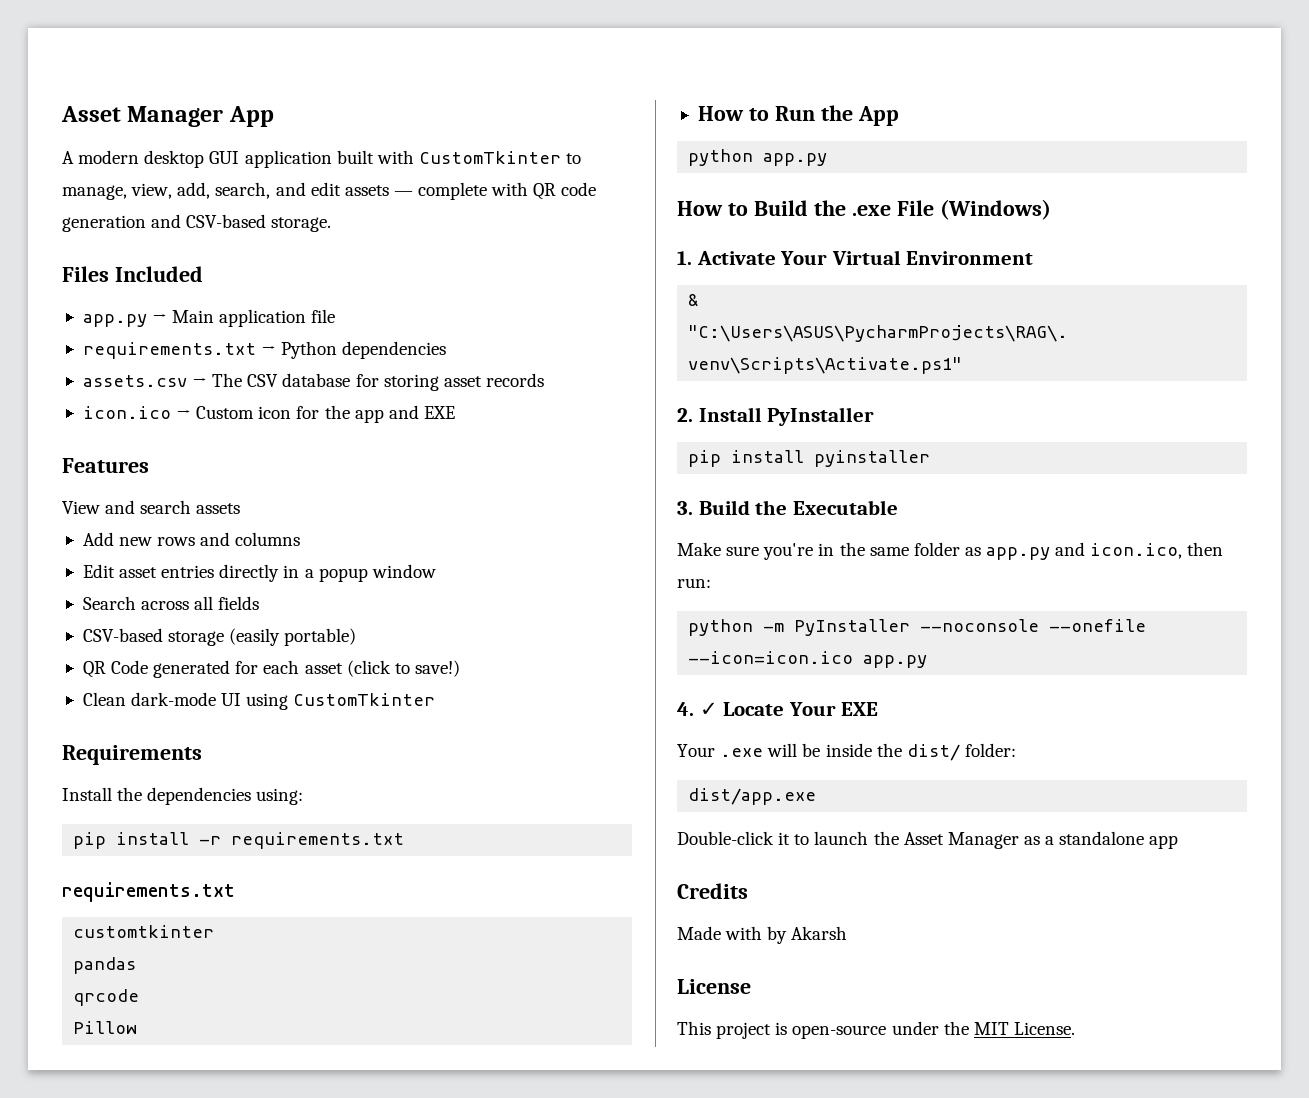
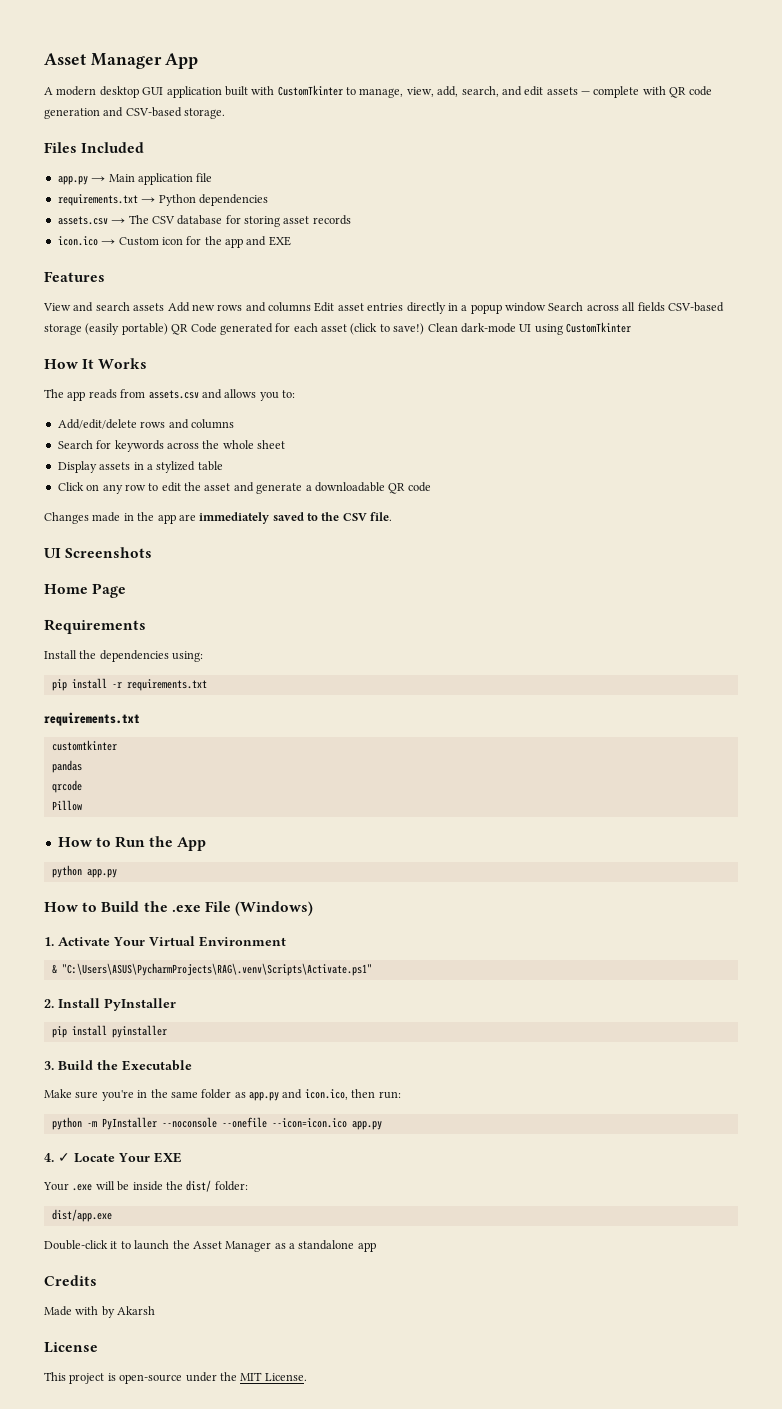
(241, 508) // -> (165, 307) none
(301, 539) // -> (311, 307) none
(436, 571) // -> (546, 307) none
(260, 603) // -> (665, 307) none
(357, 637) // -> (168, 329) none
(460, 668) // -> (425, 329) none
(436, 699) none -> [44,358,148,369] [44,389,295,401] [57,419,234,429] [57,440,285,452] [57,461,223,473] [57,482,431,494] [44,512,393,524] [44,547,153,558] [44,583,127,598] // How It Works // The app reads from assets.csv and allows you to: // Add/edit/delete rows and columns // Search for keywords across the whole sheet // Display assets in a stylized table // Click on any row to edit the asset and generate a downloadable QR code // Changes made in the app are immediately saved to the CSV file. // UI Screenshots // Home Page

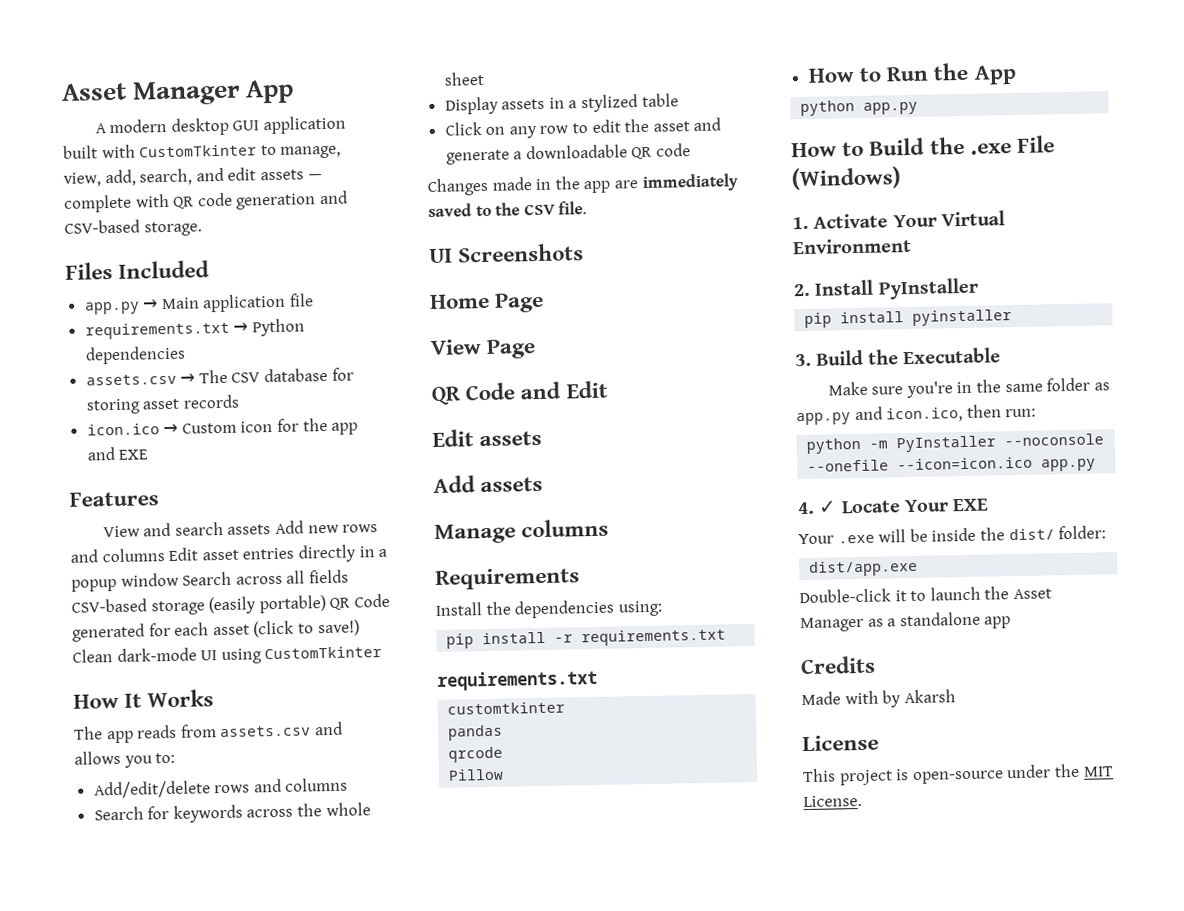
(127, 590) none -> [430,339,537,359] [431,380,608,406] [432,429,543,447] [433,475,544,493] [434,518,610,544] // View Page // QR Code and Edit // Edit assets // Add assets // Manage columns
[51,963,372,976] // & "C:\Users\ASUS\PycharmProjects\RAG\.venv\Scripts\Activate.ps1" -> (912, 246) none

